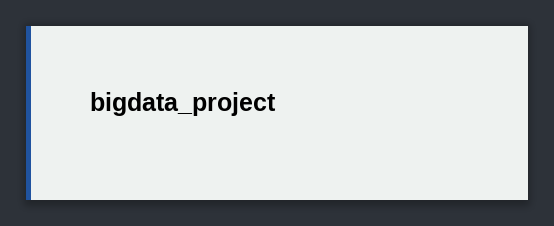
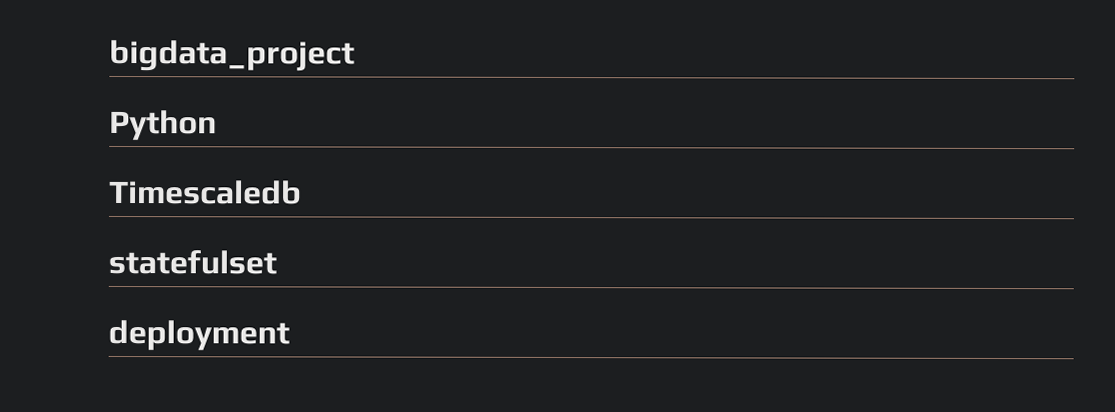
(276, 104) none -> [109,109,217,141] [109,179,302,205] [108,248,277,275] [108,319,290,351] // Python // Timescaledb // statefulset // deployment

